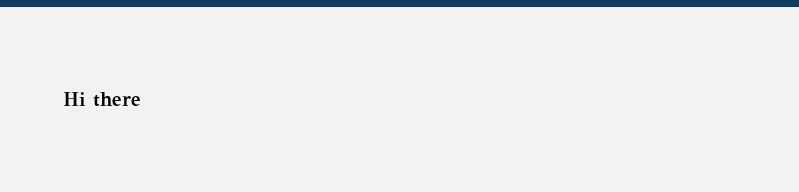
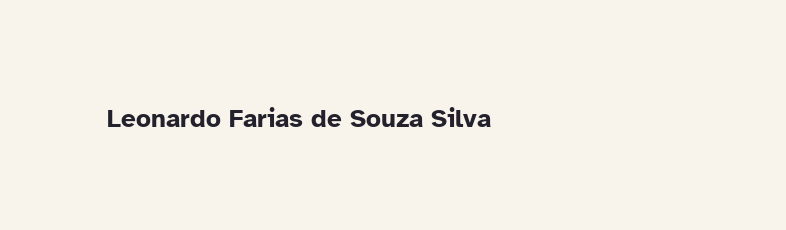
[63,92,141,107] Hi there -> [107,107,491,127] Leonardo Farias de Souza Silva

